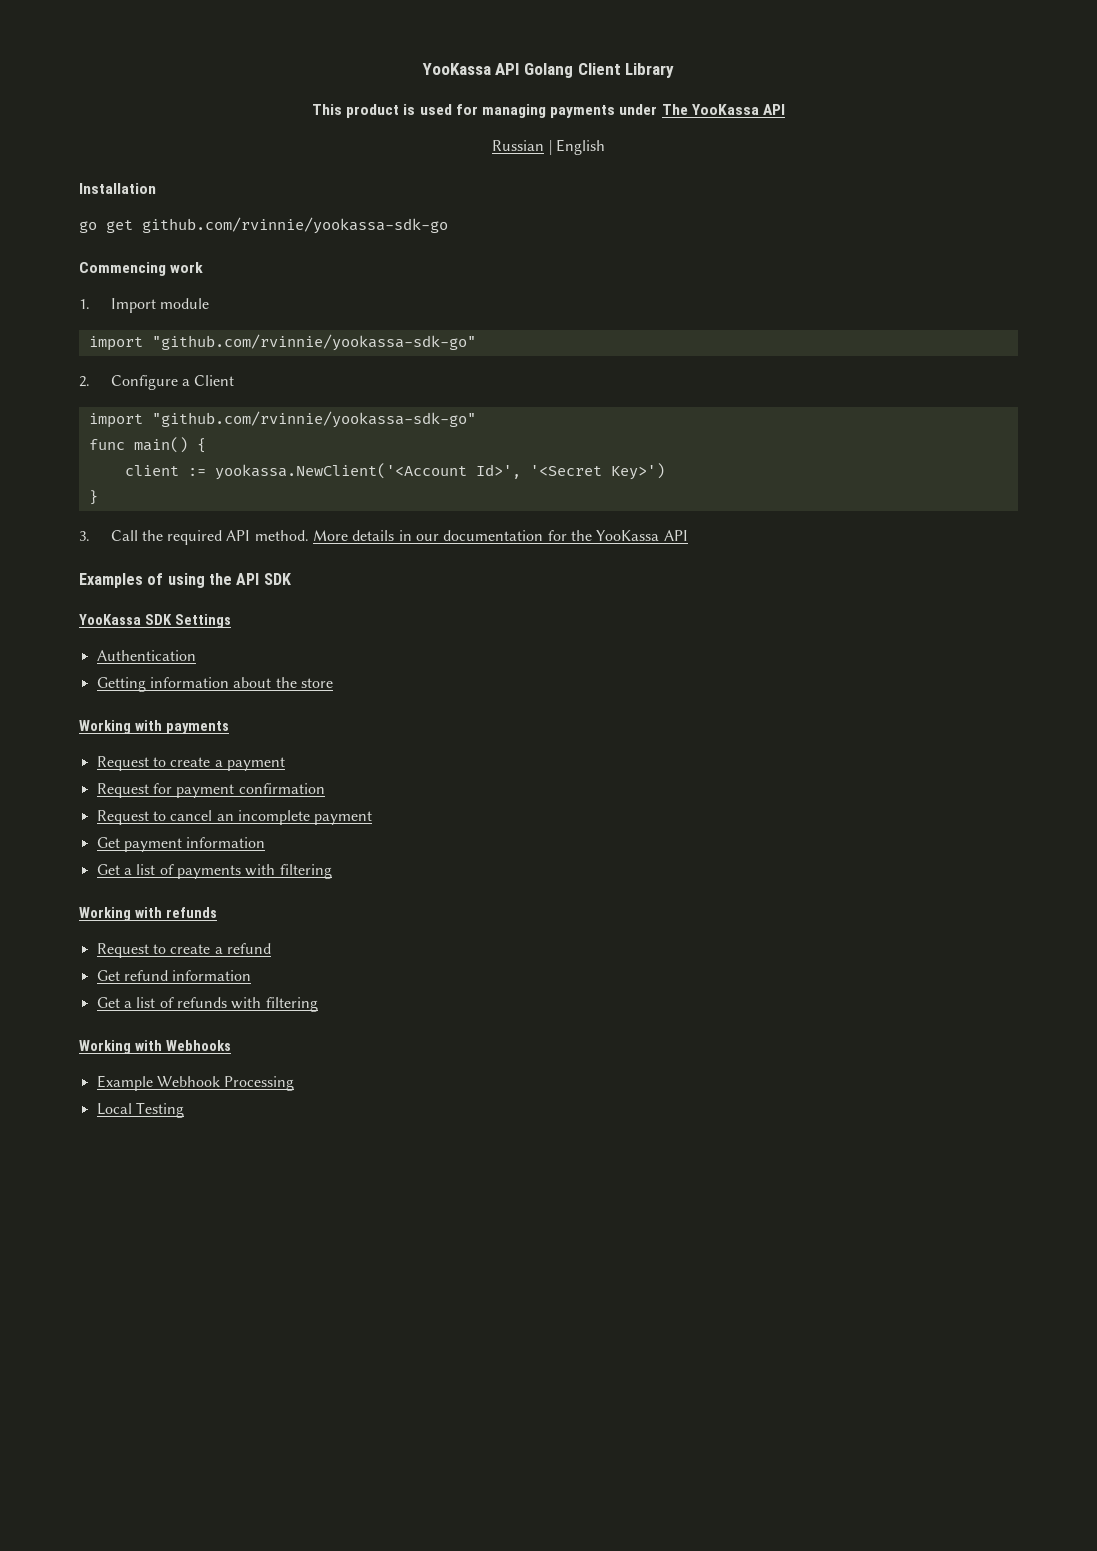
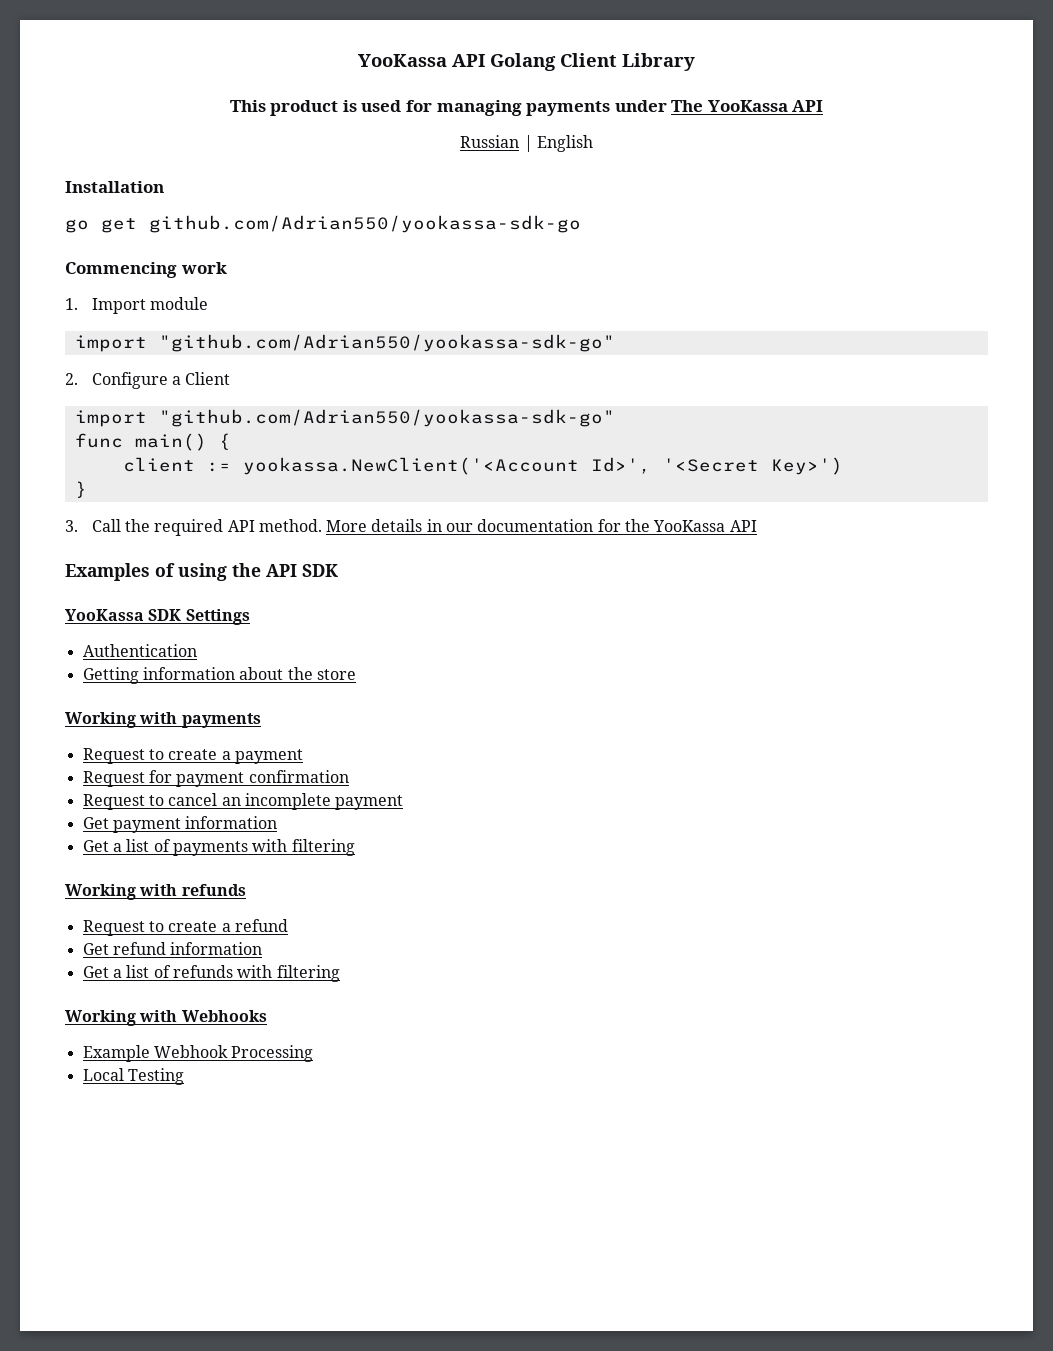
[142,217,448,234] github.com/rvinnie/yookassa-sdk-go -> [149,215,581,233] github.com/Adrian550/yookassa-sdk-go
[151,334,476,351] "github.com/rvinnie/yookassa-sdk-go" -> [158,334,615,352] "github.com/Adrian550/yookassa-sdk-go"
[151,411,476,428] "github.com/rvinnie/yookassa-sdk-go" -> [158,409,615,427] "github.com/Adrian550/yookassa-sdk-go"

